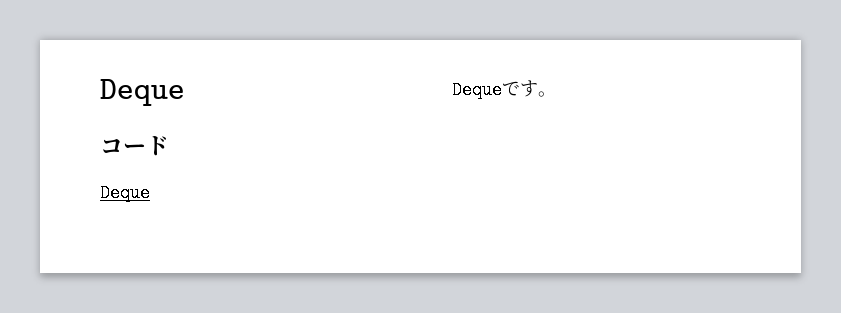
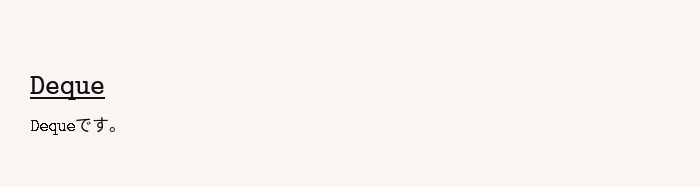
[100,79,185,106] [100,136,169,156] [100,184,150,202] Deque // コード // Deque -> [30,76,105,100] Deque

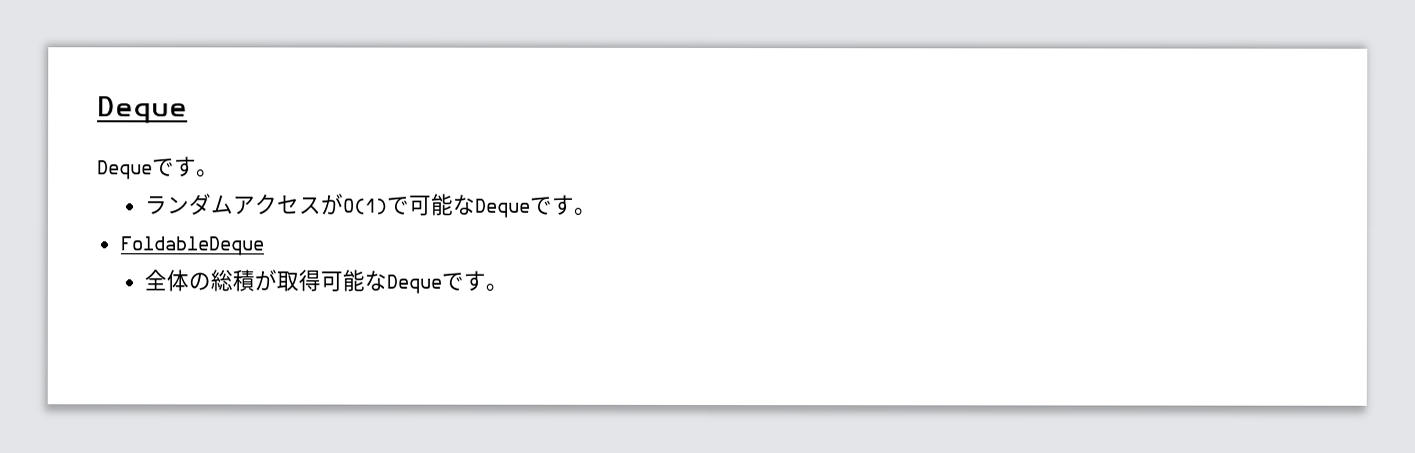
(126, 129) none -> [144,193,597,218] [119,236,264,256] [143,269,508,294] // ランダムアクセスがO(1)で可能なDequeです。 // FoldableDeque // 全体の総積が取得可能なDequeです。

